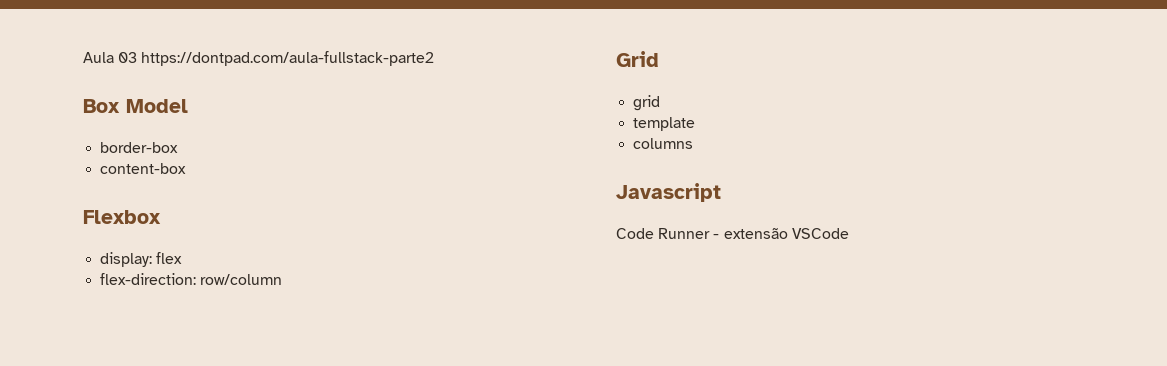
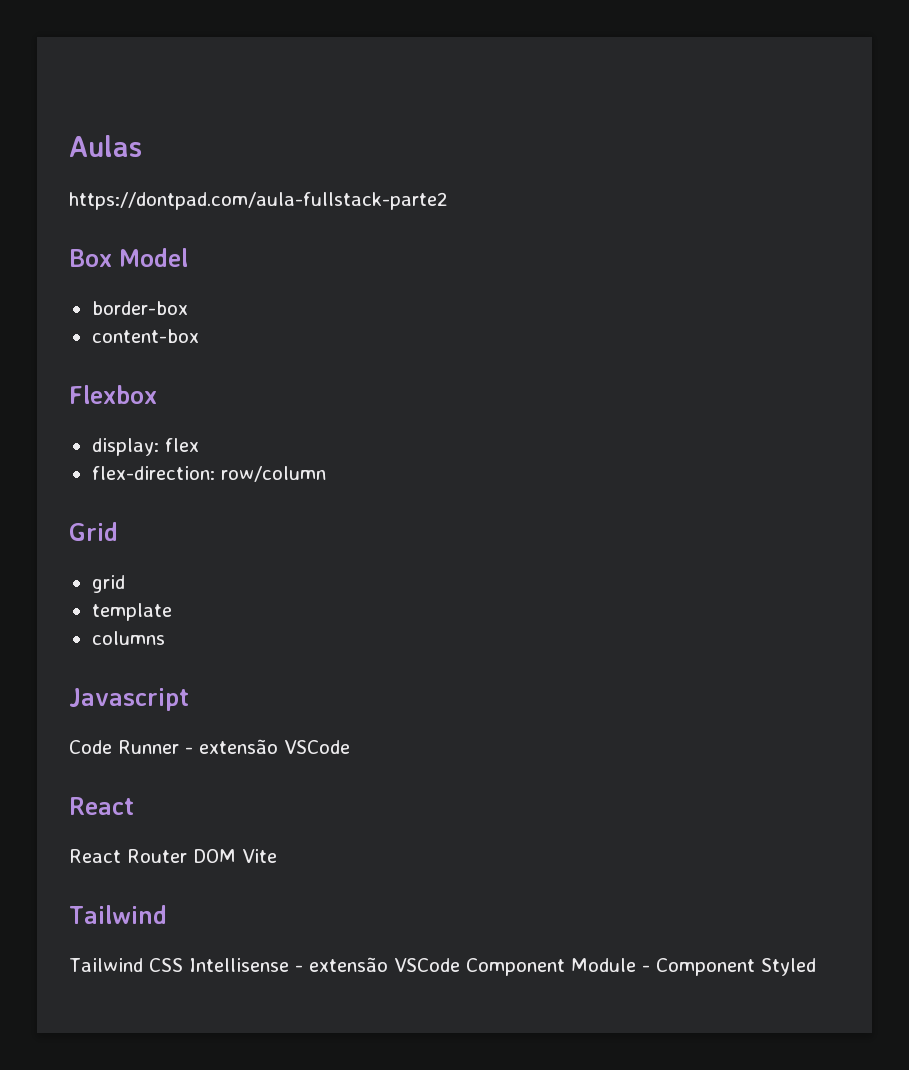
[83,52,138,63] Aula 03 -> [69,135,142,157] Aulas //
(849, 233) none -> [69,797,134,815] [69,849,277,863] [69,905,167,924] [69,957,816,976] // React // React Router DOM Vite // Tailwind // Tailwind CSS Intellisense - extensão VSCode Component Module - Component Styled

